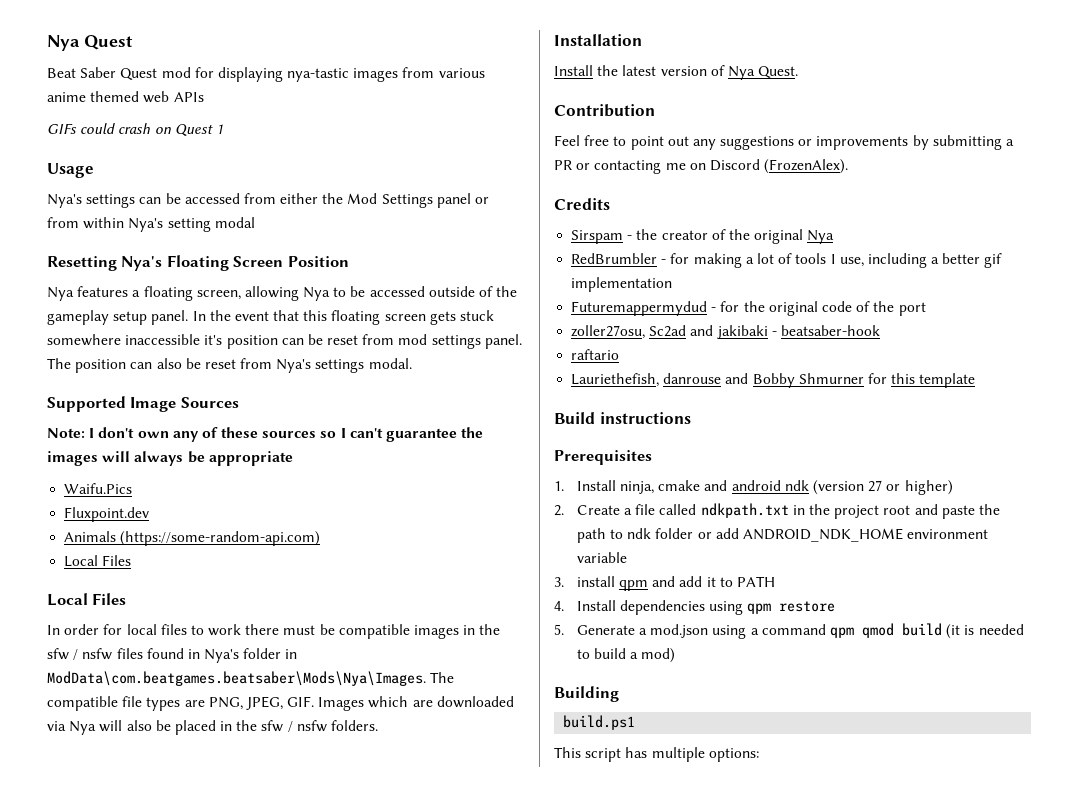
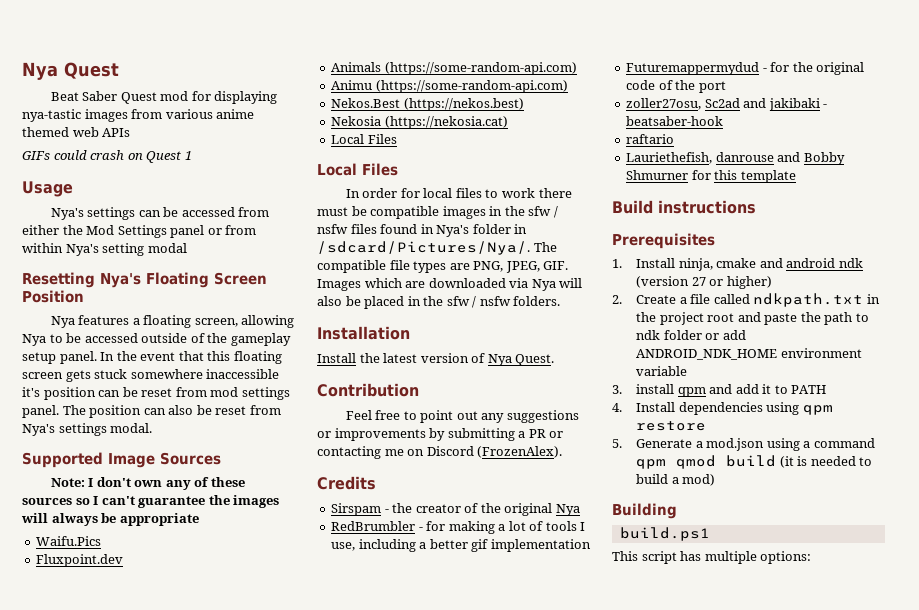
(321, 538) none -> [331,80,568,93] [331,98,524,111] [331,116,508,129] // Animu (https://some-random-api.com) // Nekos.Best (https://nekos.best) // Nekosia (https://nekosia.cat)
[47,671,426,686] ModData\com.beatgames.beatsaber\Mods\Nya\Images. -> [317,241,530,255] /sdcard/Pictures/Nya/.

